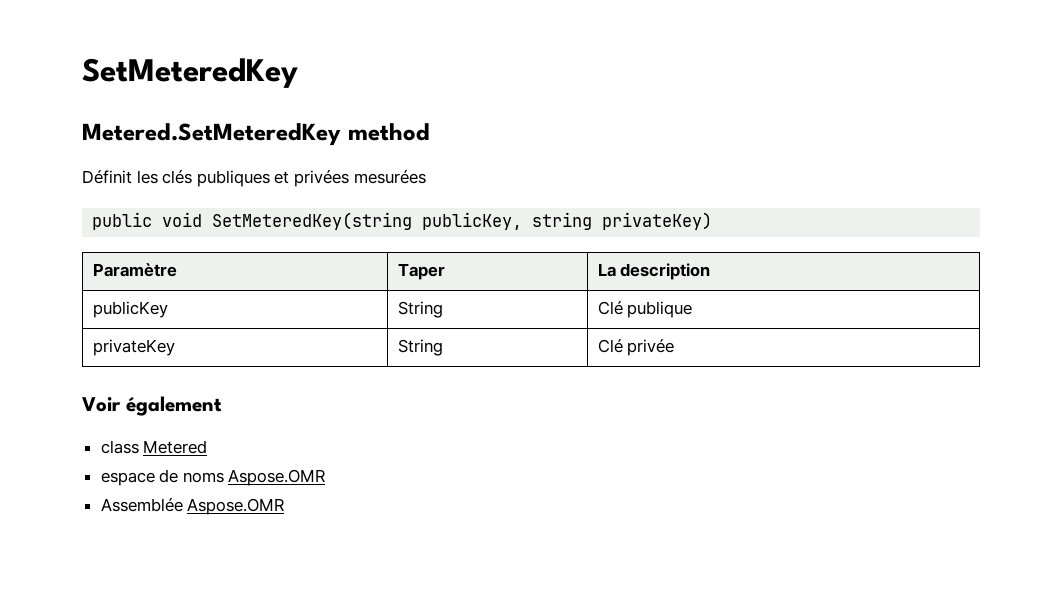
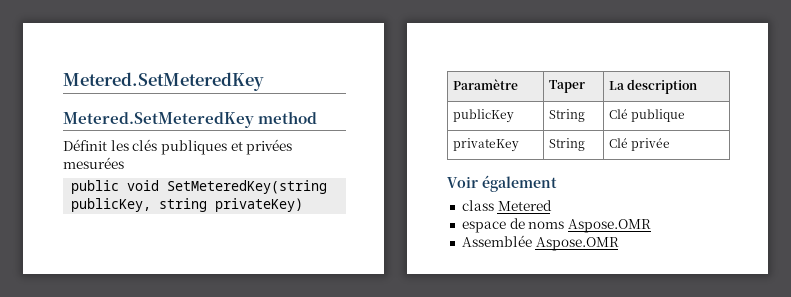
[82,58,298,88] SetMeteredKey -> [63,72,264,91] Metered.SetMeteredKey

